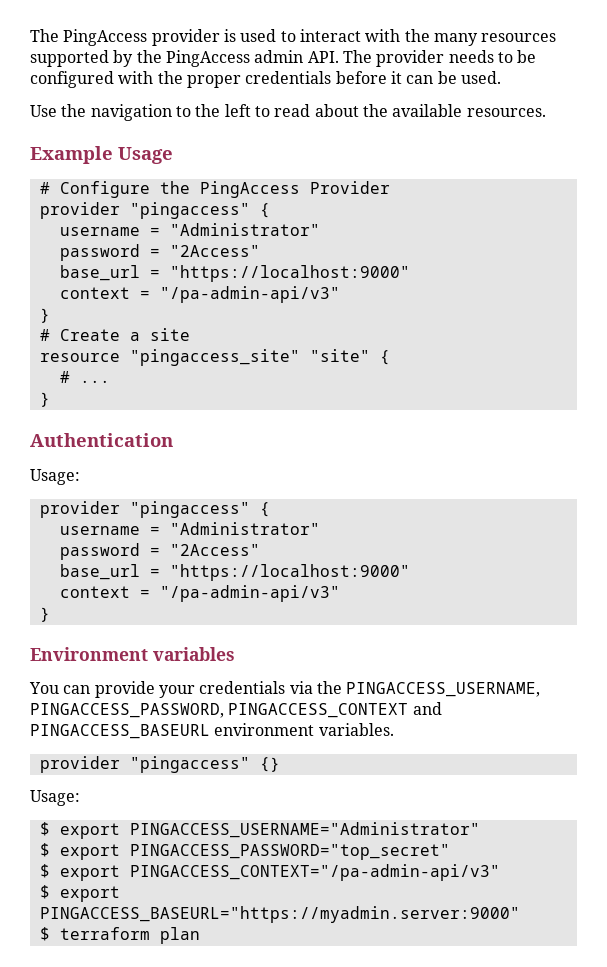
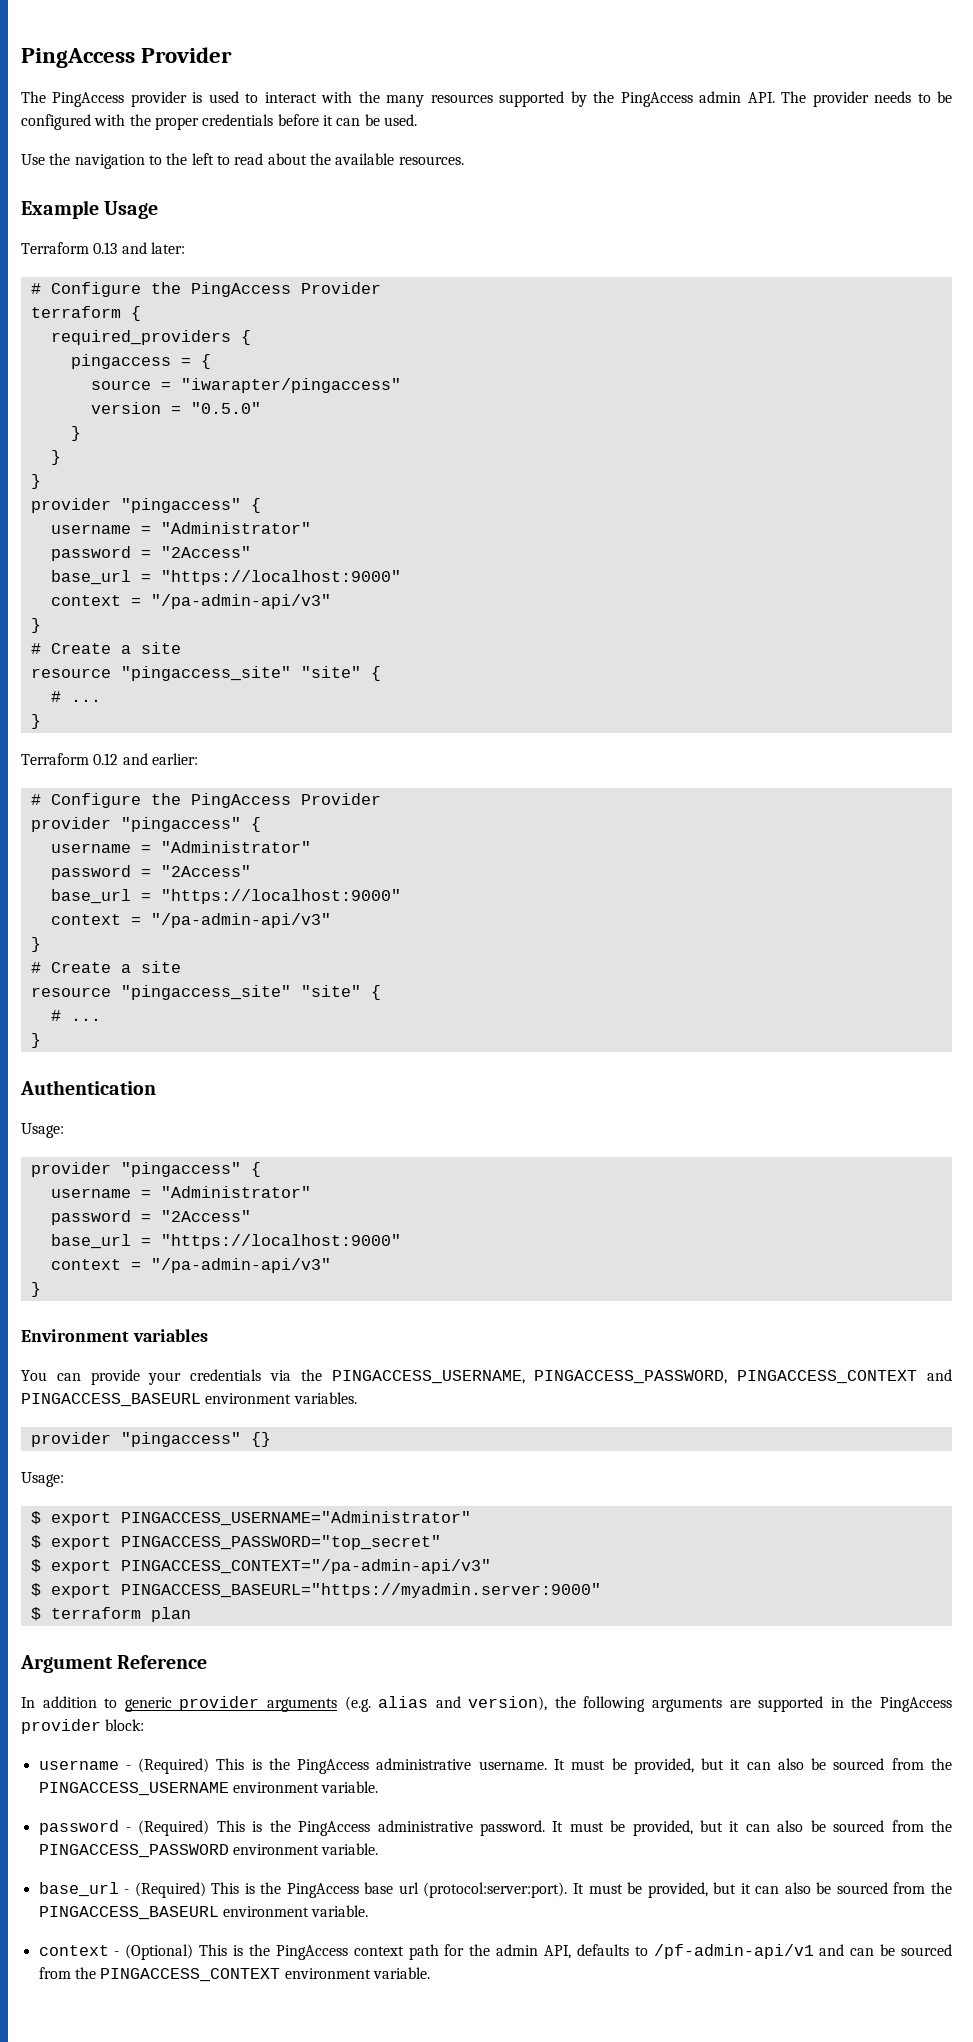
(30, 35) none -> [21,47,233,68] PingAccess Provider //
(173, 155) none -> [21,242,185,254] [30,282,381,297] [30,306,141,321] [50,330,251,345] [70,354,211,369] [90,378,401,393] [90,402,261,414] [70,426,81,441] [50,450,61,465] [30,474,41,489] [30,498,261,513] [50,522,311,534] [50,546,251,561] [50,570,401,585] [50,594,331,609] [30,618,41,633] [30,642,181,654] [30,666,381,681] [50,691,101,702] [30,714,41,729] [21,753,198,765] // Terraform 0.13 and later: // # Configure the PingAccess Provider // terraform { // required_providers { // pingaccess = { // source = "iwarapter/pingaccess" // version = "0.5.0" // } // } // } // provider "pingaccess" { // username = "Administrator" // password = "2Access" // base_url = "https://localhost:9000" // context = "/pa-admin-api/v3" // } // # Create a site // resource "pingaccess_site" "site" { // # ... // } // Terraform 0.12 and earlier:
(200, 935) none -> [20,1655,208,1673] [21,1696,953,1712] [21,1719,145,1734] [38,1758,952,1774] [38,1781,379,1796] [38,1820,952,1836] [38,1843,379,1858] [38,1882,952,1898] [38,1905,369,1920] [38,1944,953,1960] [38,1967,430,1982] // Argument Reference // In addition to generic provider arguments (e.g. alias and version), the following arguments are supported in the PingAccess provider block: // username - (Required) This is the PingAccess administrative username. It must be provided, but it can also be sourced from the PINGACCESS_USERNAME environment variable. // password - (Required) This is the PingAccess administrative password. It must be provided, but it can also be sourced from the PINGACCESS_PASSWORD environment variable. // base_url - (Required) This is the PingAccess base url (protocol:server:port). It must be provided, but it can also be sourced from the PINGACCESS_BASEURL environment variable. // context - (Optional) This is the PingAccess context path for the admin API, defaults to /pf-admin-api/v1 and can be sourced from the PINGACCESS_CONTEXT environment variable.

